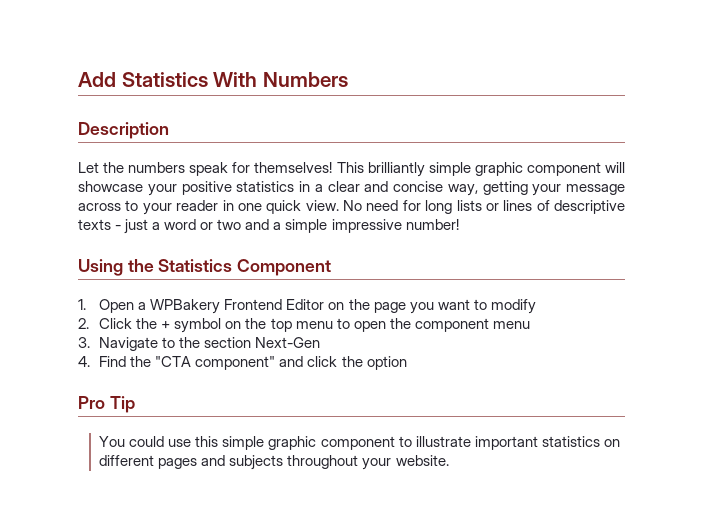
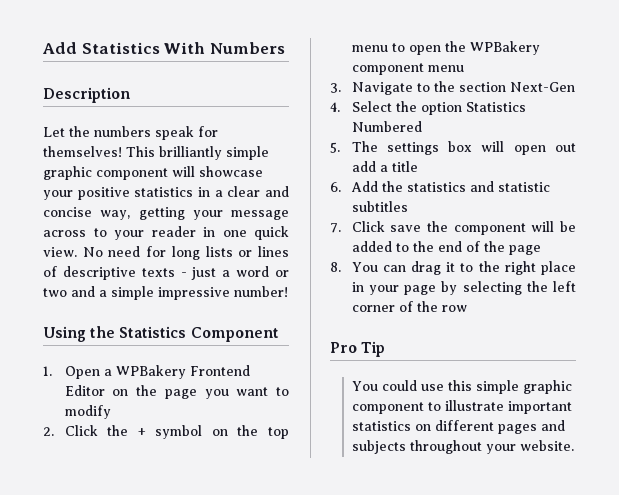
(411, 323) none -> [469,41,540,55] WPBakery
[99,356,407,370] Find the "CTA component" and click the option -> [351,101,526,115] [351,121,422,132] [330,141,576,155] [351,161,418,172] [330,181,550,192] [351,201,408,212] [330,221,576,235] [351,241,541,255] [330,261,576,275] [351,281,576,295] [351,301,467,312] Select the option Statistics Numbered // 5. The settings box will open out add a title // 6. Add the statistics and statistic subtitles // 7. Click save the component will be added to the end of the page // 8. You can drag it to the right place in your page by selecting the left corner of the row

